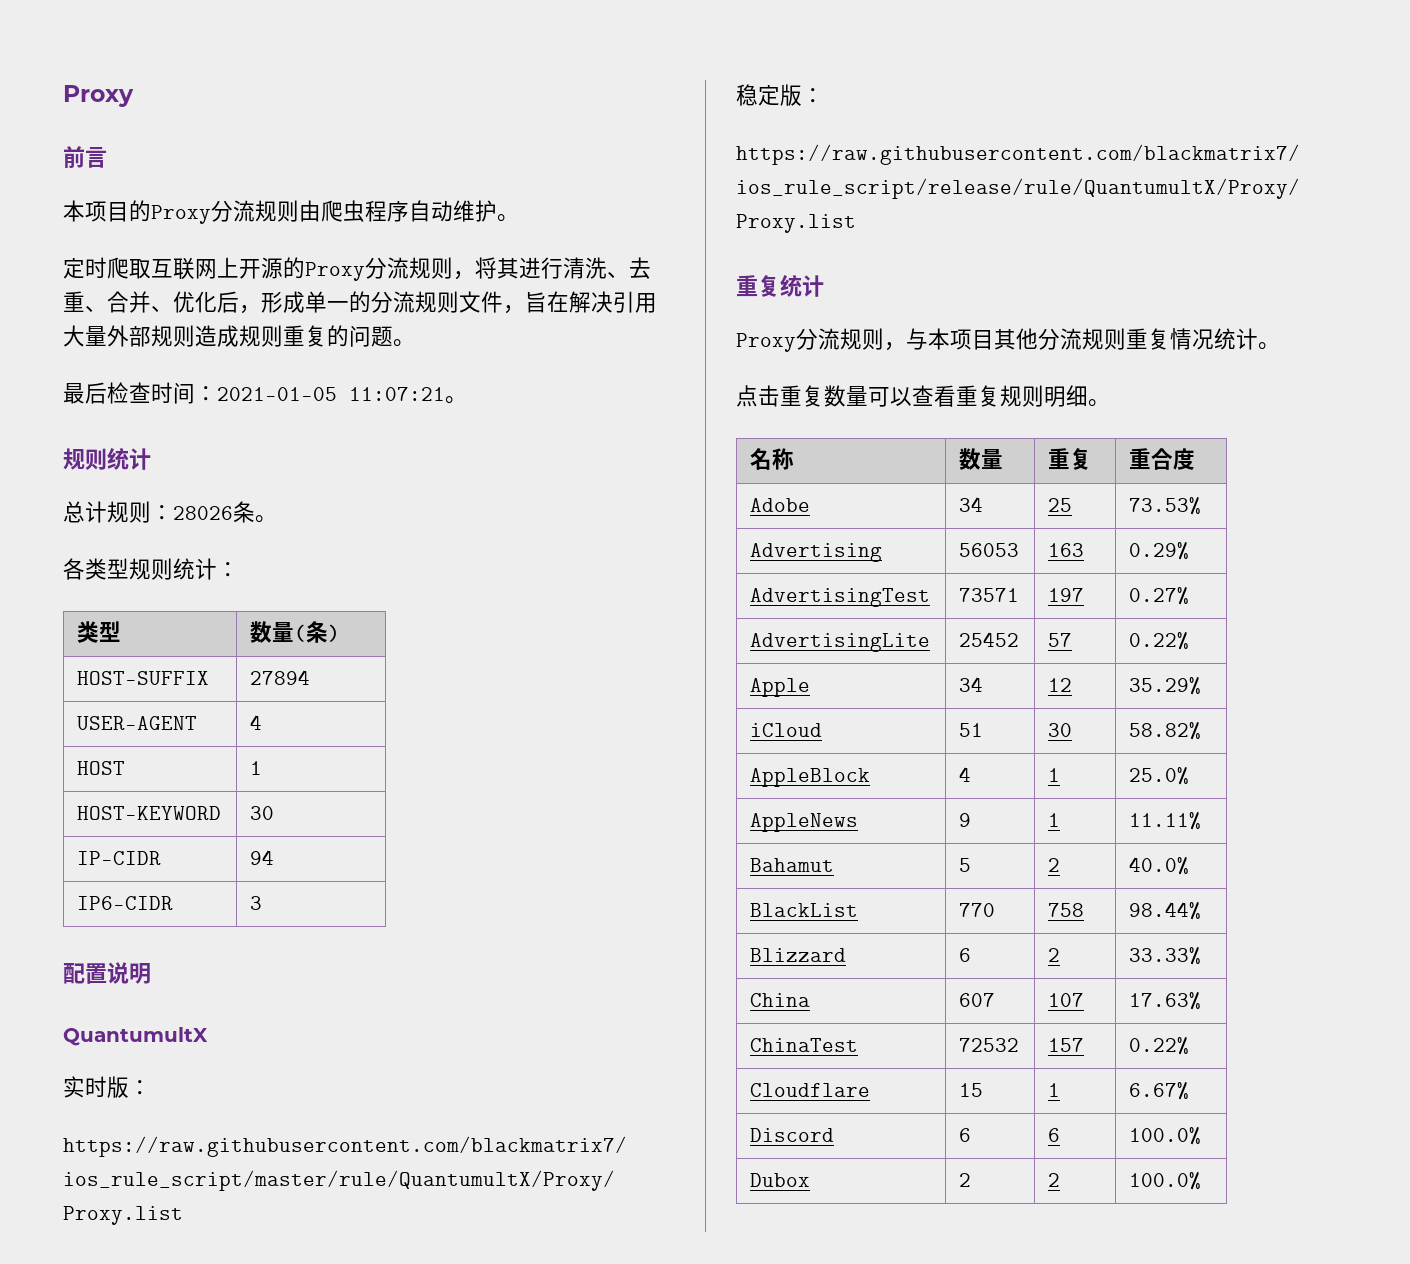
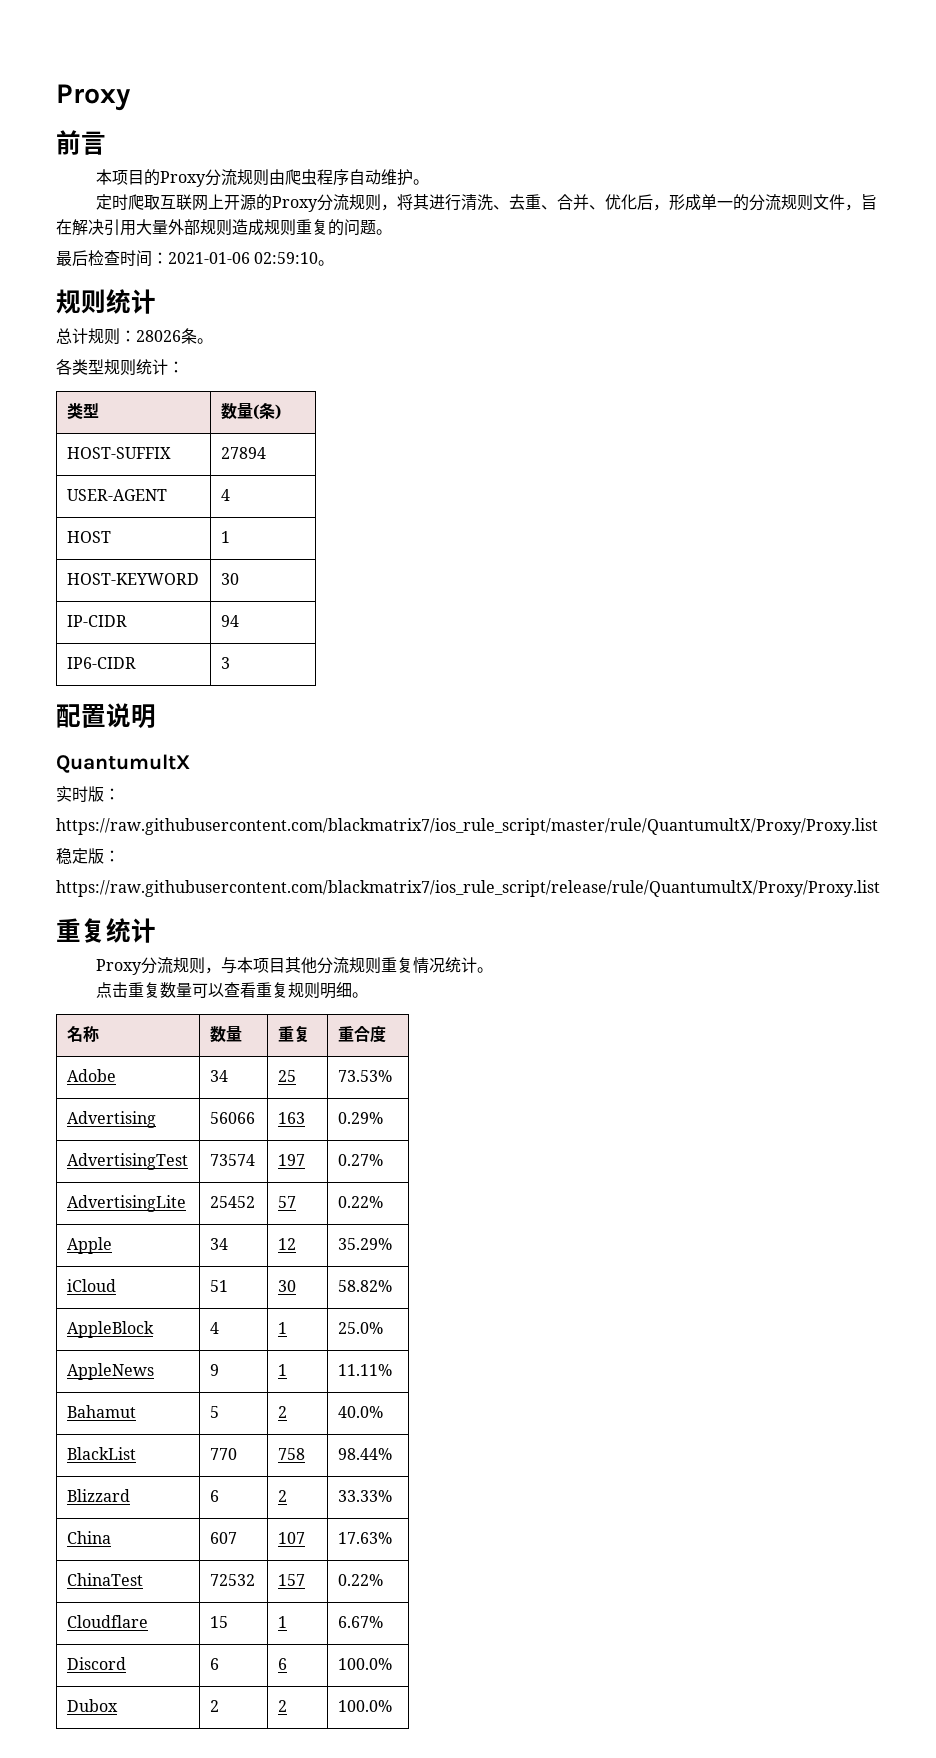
[217,387,445,401] 2021-01-05 11:07:21 -> [168,252,319,264] 2021-01-06 02:59:10
[959,543,1020,557] 56053 -> [209,1112,255,1124] 56066
[959,588,1020,602] 73571 -> [209,1154,255,1166] 73574

